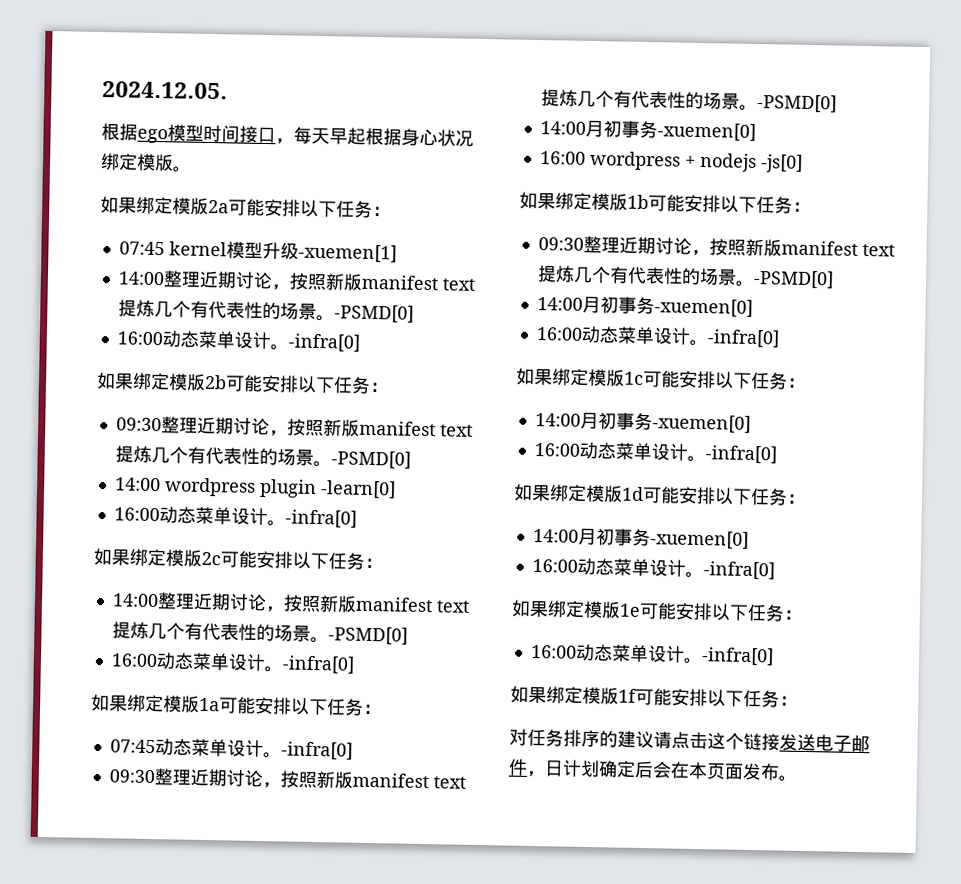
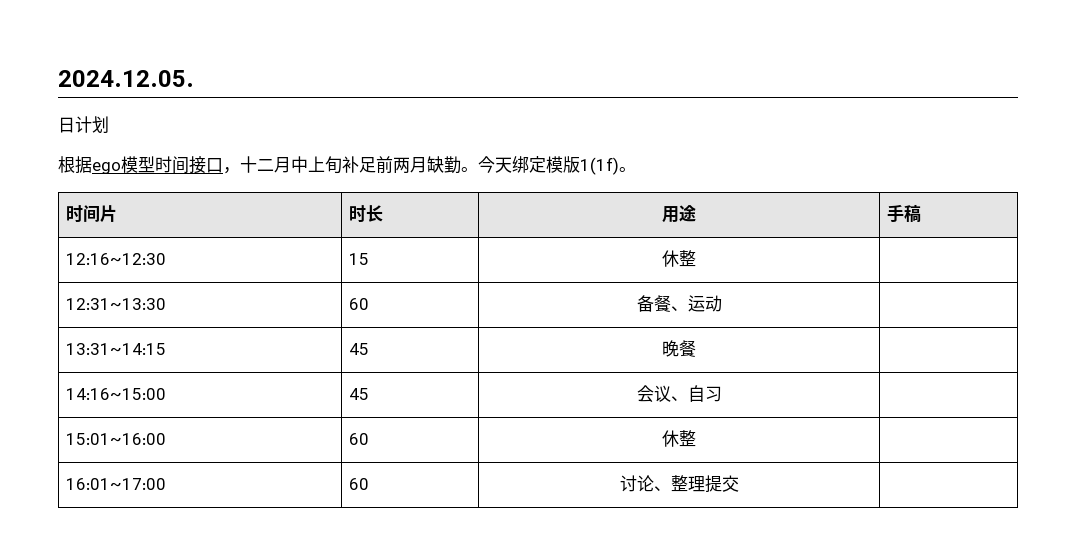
(228, 90) none -> [58,116,109,133] // 日计划
[293,126,474,147] [100,153,191,173] [100,195,391,218] [118,241,397,263] [117,270,475,291] [117,299,414,323] [116,330,360,352] [96,371,389,394] [115,416,473,437] [114,445,411,469] [114,477,396,499] [113,506,357,528] [93,547,383,570] [111,592,470,613] [111,621,408,645] [110,652,355,674] [91,693,382,716] [109,738,353,760] [108,768,466,789] [540,89,837,113] [539,119,756,141] [539,150,803,173] [519,191,811,214] [537,235,895,257] [536,265,834,289] [536,295,753,317] [535,325,780,348] [516,367,806,390] [534,411,751,433] [533,441,777,464] [513,483,806,506] [532,527,749,549] [531,557,775,580] [511,599,802,622] [530,643,774,666] [510,685,798,708] [509,728,870,753] [508,758,797,782] 每天早起根据身心状况绑定模版。 // 如果绑定模版2a可能安排以下任务： // 07:45 kernel模型升级-xuemen[1] // 14:00整理近期讨论，按照新版manifest text提炼几个有代表性的场景。-PSMD[0] // 16:00动态菜单设计。-infra[0] // 如果绑定模版2b可能安排以下任务： // 09:30整理近期讨论，按照新版manifest text提炼几个有代表性的场景。-PSMD[0] // 14:00 wordpress plugin -learn[0] // 16:00动态菜单设计。-infra[0] // 如果绑定模版2c可能安排以下任务： // 14:00整理近期讨论，按照新版manifest text提炼几个有代表性的场景。-PSMD[0] // 16:00动态菜单设计。-infra[0] // 如果绑定模版1a可能安排以下任务： // 07:45动态菜单设计。-infra[0] // 09:30整理近期讨论，按照新版manifest text提炼几个有代表性的场景。-PSMD[0] // 14:00月初事务-xuemen[0] // 16:00 wordpress + nodejs -js[0] // 如果绑定模版1b可能安排以下任务： // 09:30整理近期讨论，按照新版manifest text提炼几个有代表性的场景。-PSMD[0] // 14:00月初事务-xuemen[0] // 16:00动态菜单设计。-infra[0] // 如果绑定模版1c可能安排以下任务： // 14:00月初事务-xuemen[0] // 16:00动态菜单设计。-infra[0] // 如果绑定模版1d可能安排以下任务： // 14:00月初事务-xuemen[0] // 16:00动态菜单设计。-infra[0] // 如果绑定模版1e可能安排以下任务： // 16:00动态菜单设计。-infra[0] // 如果绑定模版1f可能安排以下任务： // 对任务排序的建议请点击这个链接发送电子邮件，日计划确定后会在本页面发布。 -> [240,156,636,175] [65,205,117,223] [348,205,383,223] [662,205,696,223] [886,204,921,222] [65,253,166,265] [348,253,369,265] [662,250,696,267] [65,298,166,310] [348,298,369,310] [636,295,722,312] [65,343,166,355] [348,343,369,355] [662,340,696,357] [65,388,166,400] [348,388,369,400] [636,385,722,402] [65,433,166,445] [348,433,369,445] [662,430,696,447] [65,478,166,490] [348,478,369,490] [619,475,739,493] 十二月中上旬补足前两月缺勤。今天绑定模版1(1f)。 // 时间片 | 时长 | 用途 | 手稿 // 12:16~12:30 | 15 | 休整 | // 12:31~13:30 | 60 | 备餐、运动 | // 13:31~14:15 | 45 | 晚餐 | // 14:16~15:00 | 45 | 会议、自习 | // 15:01~16:00 | 60 | 休整 | // 16:01~17:00 | 60 | 讨论、整理提交 |

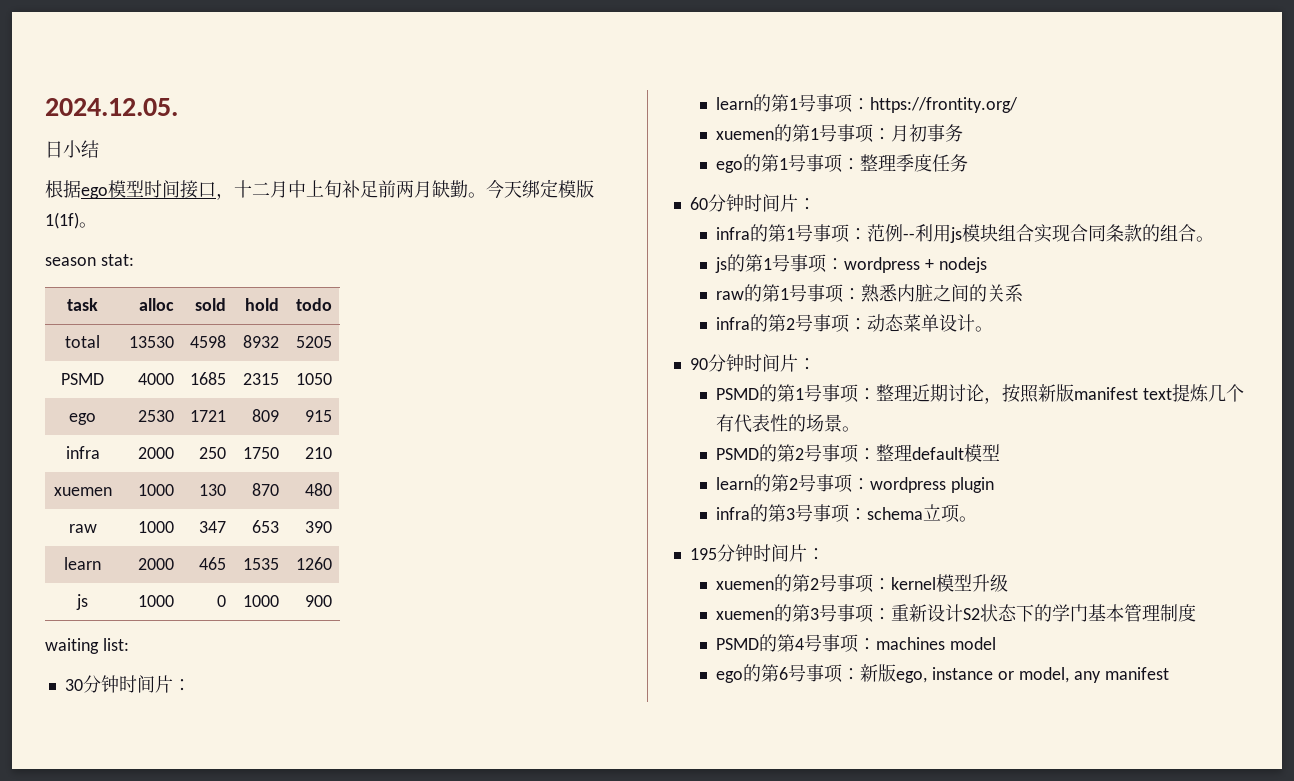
[75,116,109,133] 计划 -> [63,140,99,158] 小结
[65,205,117,223] [348,205,383,223] [662,205,696,223] [886,204,921,222] [65,253,166,265] [348,253,369,265] [662,250,696,267] [65,298,166,310] [348,298,369,310] [636,295,722,312] [65,343,166,355] [348,343,369,355] [662,340,696,357] [65,388,166,400] [348,388,369,400] [636,385,722,402] [65,433,166,445] [348,433,369,445] [662,430,696,447] [65,478,166,490] [348,478,369,490] [619,475,739,493] // 时间片 | 时长 | 用途 | 手稿 // 12:16~12:30 | 15 | 休整 | // 12:31~13:30 | 60 | 备餐、运动 | // 13:31~14:15 | 45 | 晚餐 | // 14:16~15:00 | 45 | 会议、自习 | // 15:01~16:00 | 60 | 休整 | // 16:01~17:00 | 60 | 讨论、整理提交 | -> [45,254,134,266] [67,298,98,311] [139,298,175,311] [195,298,227,311] [245,298,280,311] [296,298,333,311] [65,335,100,348] [129,336,175,348] [190,335,227,348] [243,335,280,348] [296,336,333,348] [61,373,104,385] [138,373,175,385] [190,372,227,385] [243,373,280,385] [296,373,333,385] [69,413,96,425] [138,410,175,422] [190,410,227,422] [252,409,280,422] [305,410,333,422] [65,446,100,459] [138,447,175,459] [199,447,227,459] [243,447,280,459] [305,447,333,459] [53,487,112,496] [138,484,175,496] [199,484,227,496] [252,483,280,496] [305,483,333,496] [68,524,97,533] [138,521,175,533] [199,521,227,533] [252,520,280,533] [305,521,333,533] [64,557,101,570] [138,558,175,570] [199,557,227,570] [243,558,280,570] [296,557,333,570] [76,594,88,610] [138,595,175,607] [217,595,227,607] [243,595,280,607] [305,595,333,607] [45,638,129,654] [64,675,191,693] [716,94,1019,113] [716,124,964,143] [716,154,969,173] [689,194,816,212] [716,224,1215,243] [715,254,988,273] [716,284,1024,303] [716,314,994,333] [689,354,816,372] [716,384,1245,404] [716,414,861,433] [716,444,1001,463] [716,474,995,493] [716,504,978,523] [689,544,825,562] [716,574,1009,593] [716,604,1197,623] [716,634,997,653] [716,664,1169,683] // season stat: // task | alloc | sold | hold | todo // total | 13530 | 4598 | 8932 | 5205 // PSMD | 4000 | 1685 | 2315 | 1050 // ego | 2530 | 1721 | 809 | 915 // infra | 2000 | 250 | 1750 | 210 // xuemen | 1000 | 130 | 870 | 480 // raw | 1000 | 347 | 653 | 390 // learn | 2000 | 465 | 1535 | 1260 // js | 1000 | 0 | 1000 | 900 // waiting list: // 30分钟时间片： // learn的第1号事项：https://frontity.org/ // xuemen的第1号事项：月初事务 // ego的第1号事项：整理季度任务 // 60分钟时间片： // infra的第1号事项：范例--利用js模块组合实现合同条款的组合。 // js的第1号事项：wordpress + nodejs // raw的第1号事项：熟悉内脏之间的关系 // infra的第2号事项：动态菜单设计。 // 90分钟时间片： // PSMD的第1号事项：整理近期讨论，按照新版manifest text提炼几个有代表性的场景。 // PSMD的第2号事项：整理default模型 // learn的第2号事项：wordpress plugin // infra的第3号事项：schema立项。 // 195分钟时间片： // xuemen的第2号事项：kernel模型升级 // xuemen的第3号事项：重新设计S2状态下的学门基本管理制度 // PSMD的第4号事项：machines model // ego的第6号事项：新版ego, instance or model, any manifest

